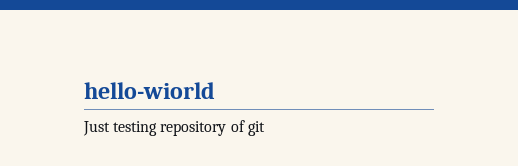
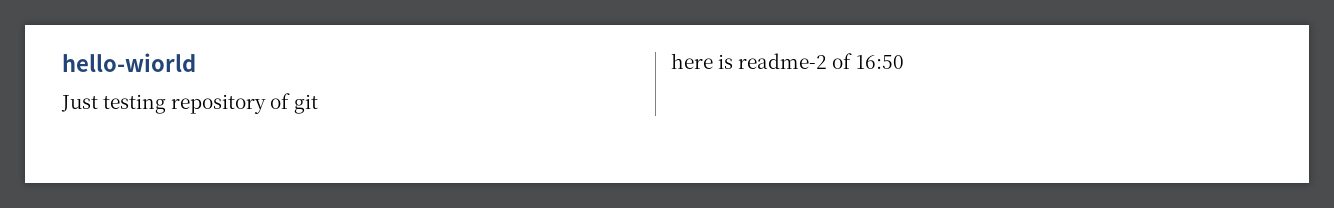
(265, 128) none -> [671,53,904,69] // here is readme-2 of 16:50

